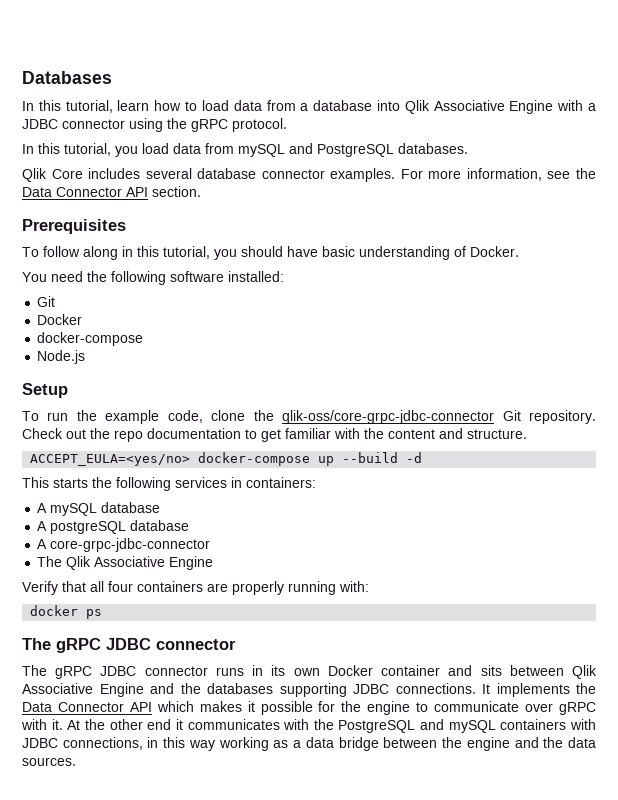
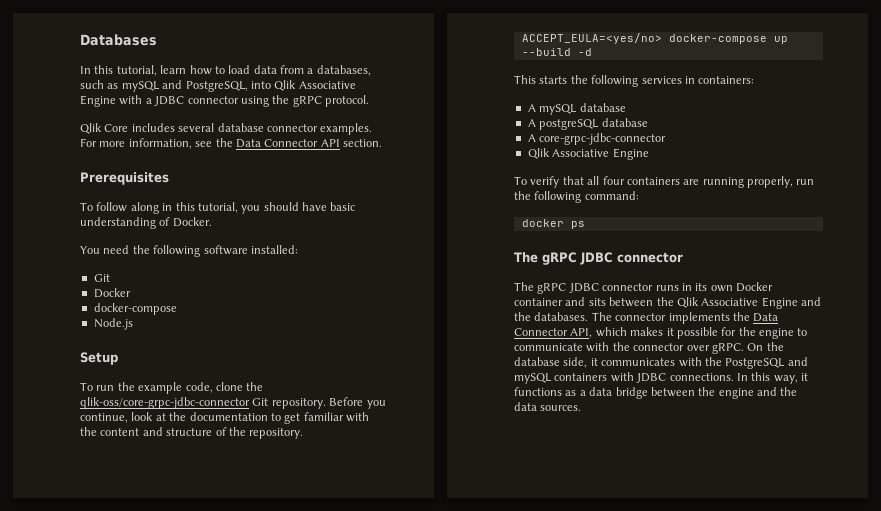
[313,100,373,111] database -> [316,65,371,76] [80,80,248,92] databases, such as mySQL and PostgreSQL,
[22,143,468,157] // In this tutorial, you load data from mySQL and PostgreSQL databases. -> (369, 101) none
[22,428,143,442] Check out the repo -> [329,397,386,409] [80,412,187,423] Before you continue, look at the
[467,429,527,439] structure. -> [166,427,304,439] structure of the repository.
[37,556,63,567] The -> (667, 139) none
[22,581,58,595] Verify -> [514,176,560,188] To verify
[232,581,369,595] properly running with: -> [702,176,815,188] [514,191,639,203] running properly, run the following command:
(564, 670) none -> [656,297,674,306] the
[207,683,490,697] databases supporting JDBC connections. It -> [534,312,667,321] databases. The connector
[129,702,152,712] API -> [570,328,593,338] API,
[525,702,596,715] [21,719,172,730] over gRPC with it. At the other end -> [586,342,784,354] [514,357,588,368] with the connector over gRPC. On the database side,
[62,737,269,751] connections, in this way working -> [669,372,808,384] [514,387,562,396] connections. In this way, it functions

